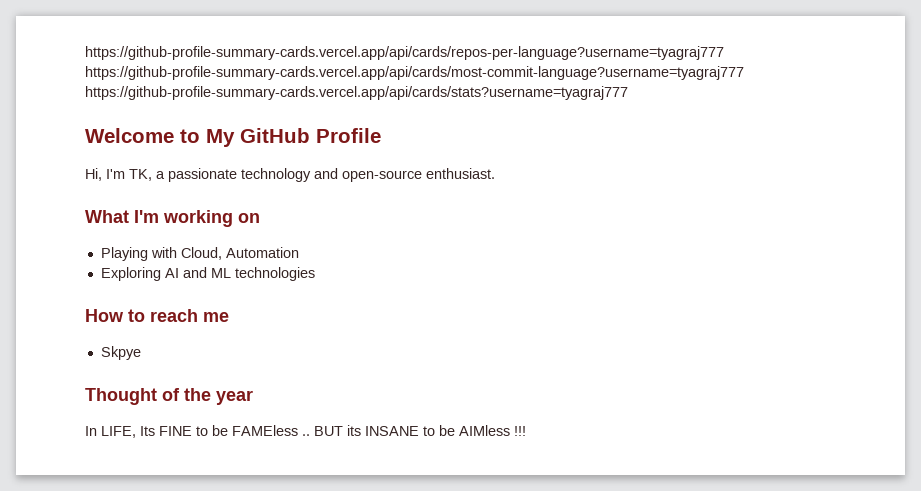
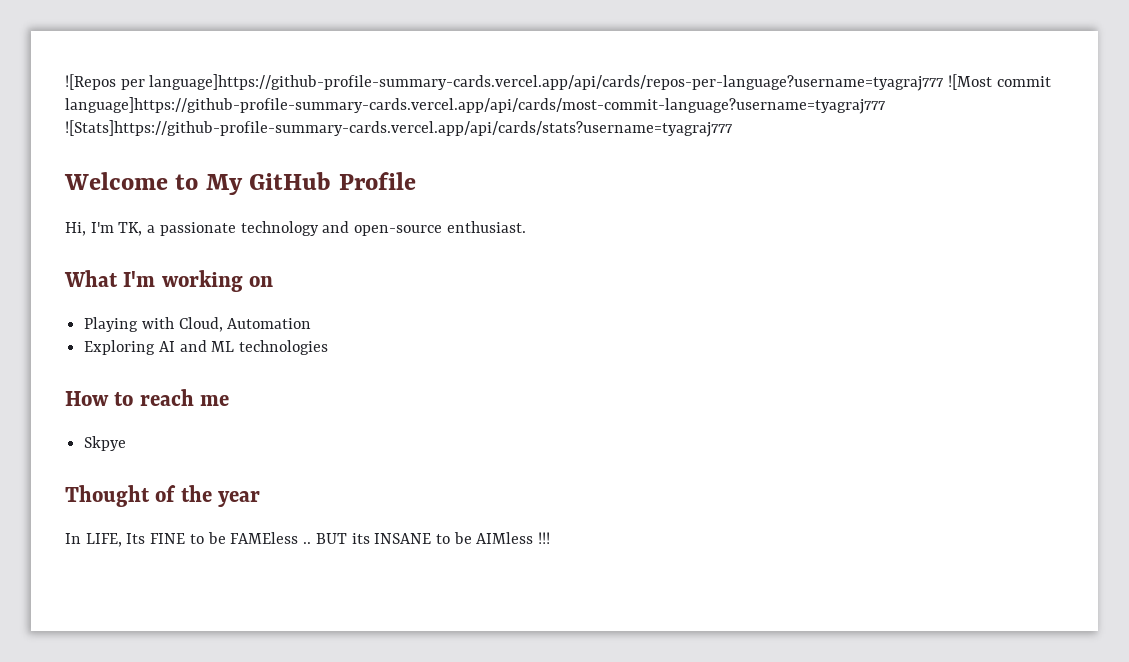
[85,46,724,60] [85,66,744,80] [85,86,628,100] https://github-profile-summary-cards.vercel.app/api/cards/repos-per-language?username=tyagraj777 https://github-profile-summary-cards.vercel.app/api/cards/most-commit-language?username=tyagraj777 https://github-profile-summary-cards.vercel.app/api/cards/stats?username=tyagraj777 -> [65,74,1051,91] [65,97,886,114] [65,120,733,137] ![Repos per language]https://github-profile-summary-cards.vercel.app/api/cards/repos-per-language?username=tyagraj777 ![Most commit language]https://github-profile-summary-cards.vercel.app/api/cards/most-commit-language?username=tyagraj777 ![Stats]https://github-profile-summary-cards.vercel.app/api/cards/stats?username=tyagraj777

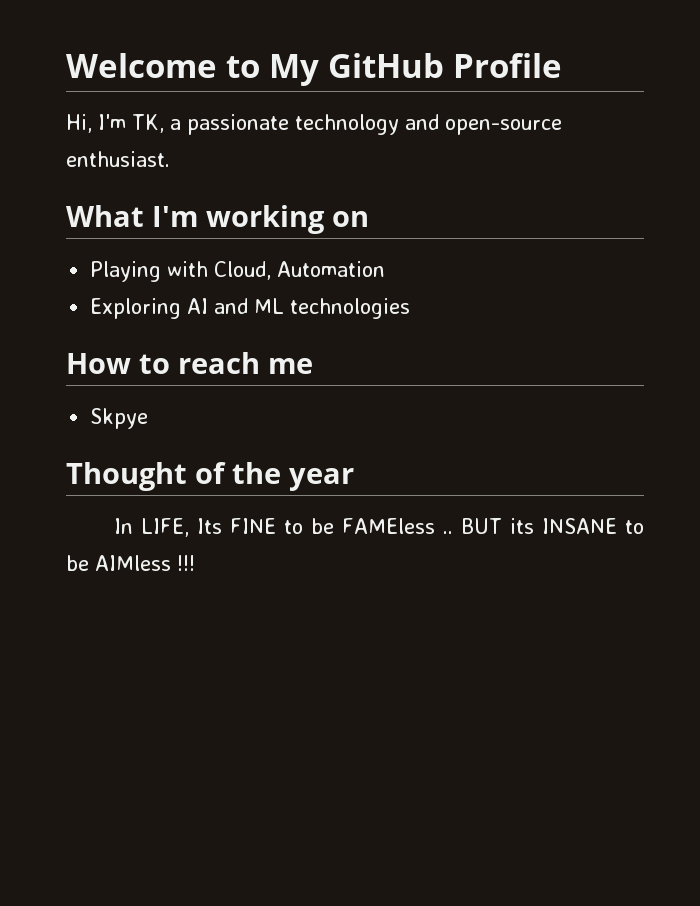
[65,74,1051,91] [65,97,886,114] [65,120,733,137] ![Repos per language]https://github-profile-summary-cards.vercel.app/api/cards/repos-per-language?username=tyagraj777 ![Most commit language]https://github-profile-summary-cards.vercel.app/api/cards/most-commit-language?username=tyagraj777 ![Stats]https://github-profile-summary-cards.vercel.app/api/cards/stats?username=tyagraj777 // -> (66, 65) none

